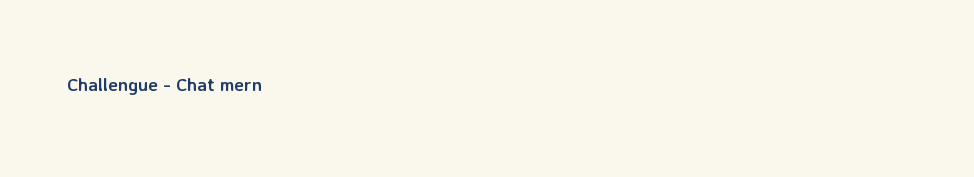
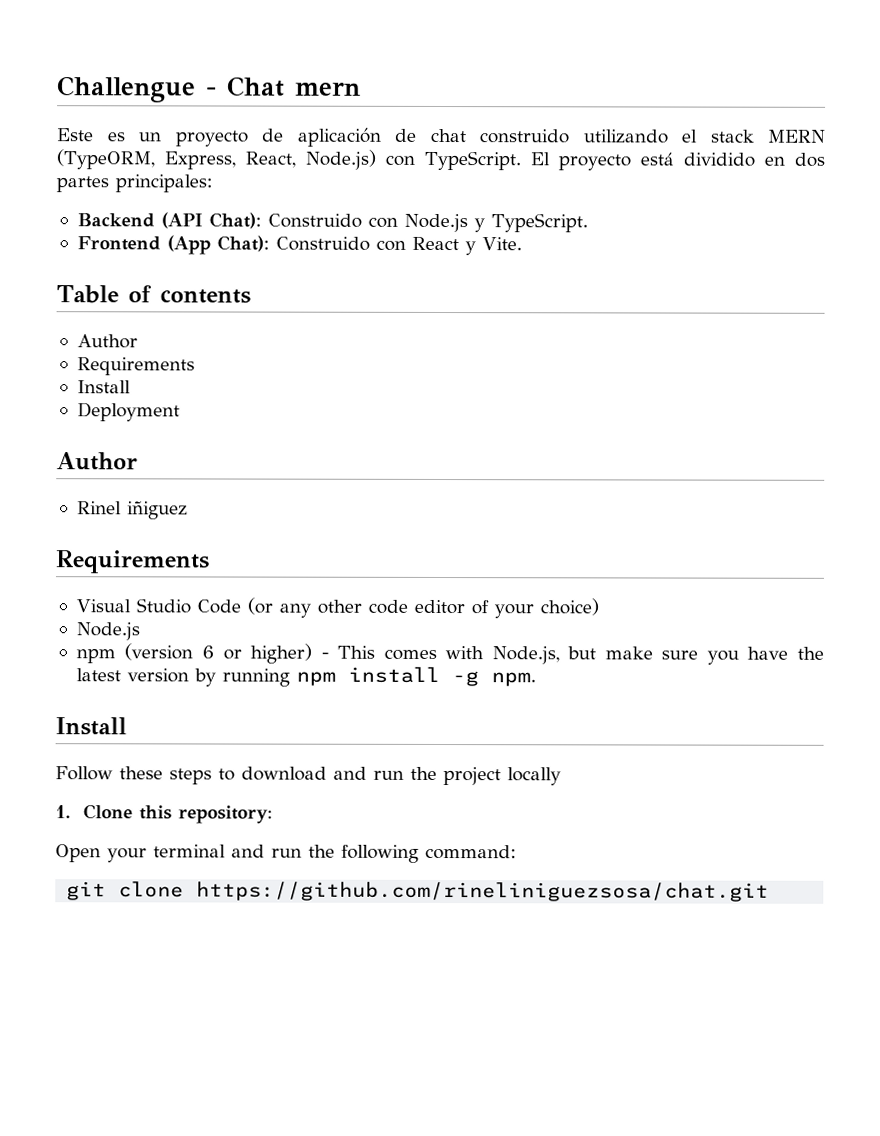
(262, 86) none -> [56,127,825,147] [56,149,825,171] [56,174,213,193] [76,212,588,233] [76,235,522,256] [56,285,251,304] [76,334,138,349] [76,357,195,376] [76,380,131,394] [76,402,180,422] [56,452,138,471] [76,501,188,520] [55,550,210,574] [75,597,599,619] [75,622,140,641] [75,643,824,665] [75,666,536,687] [55,717,127,736] [55,766,561,786] [55,804,273,824] [55,844,517,863] [66,881,770,902] // Este es un proyecto de aplicación de chat construido utilizando el stack MERN (TypeORM, Express, React, Node.js) con TypeScript. El proyecto está dividido en dos partes principales: // Backend (API Chat): Construido con Node.js y TypeScript. // Frontend (App Chat): Construido con React y Vite. // Table of contents // Author // Requirements // Install // Deployment // Author // Rinel iñiguez // Requirements // Visual Studio Code (or any other code editor of your choice) // Node.js // npm (version 6 or higher) - This comes with Node.js, but make sure you have the latest version by running npm install -g npm. // Install // Follow these steps to download and run the project locally // 1. Clone this repository: // Open your terminal and run the following command: // git clone https://github.com/rineliniguezsosa/chat.git

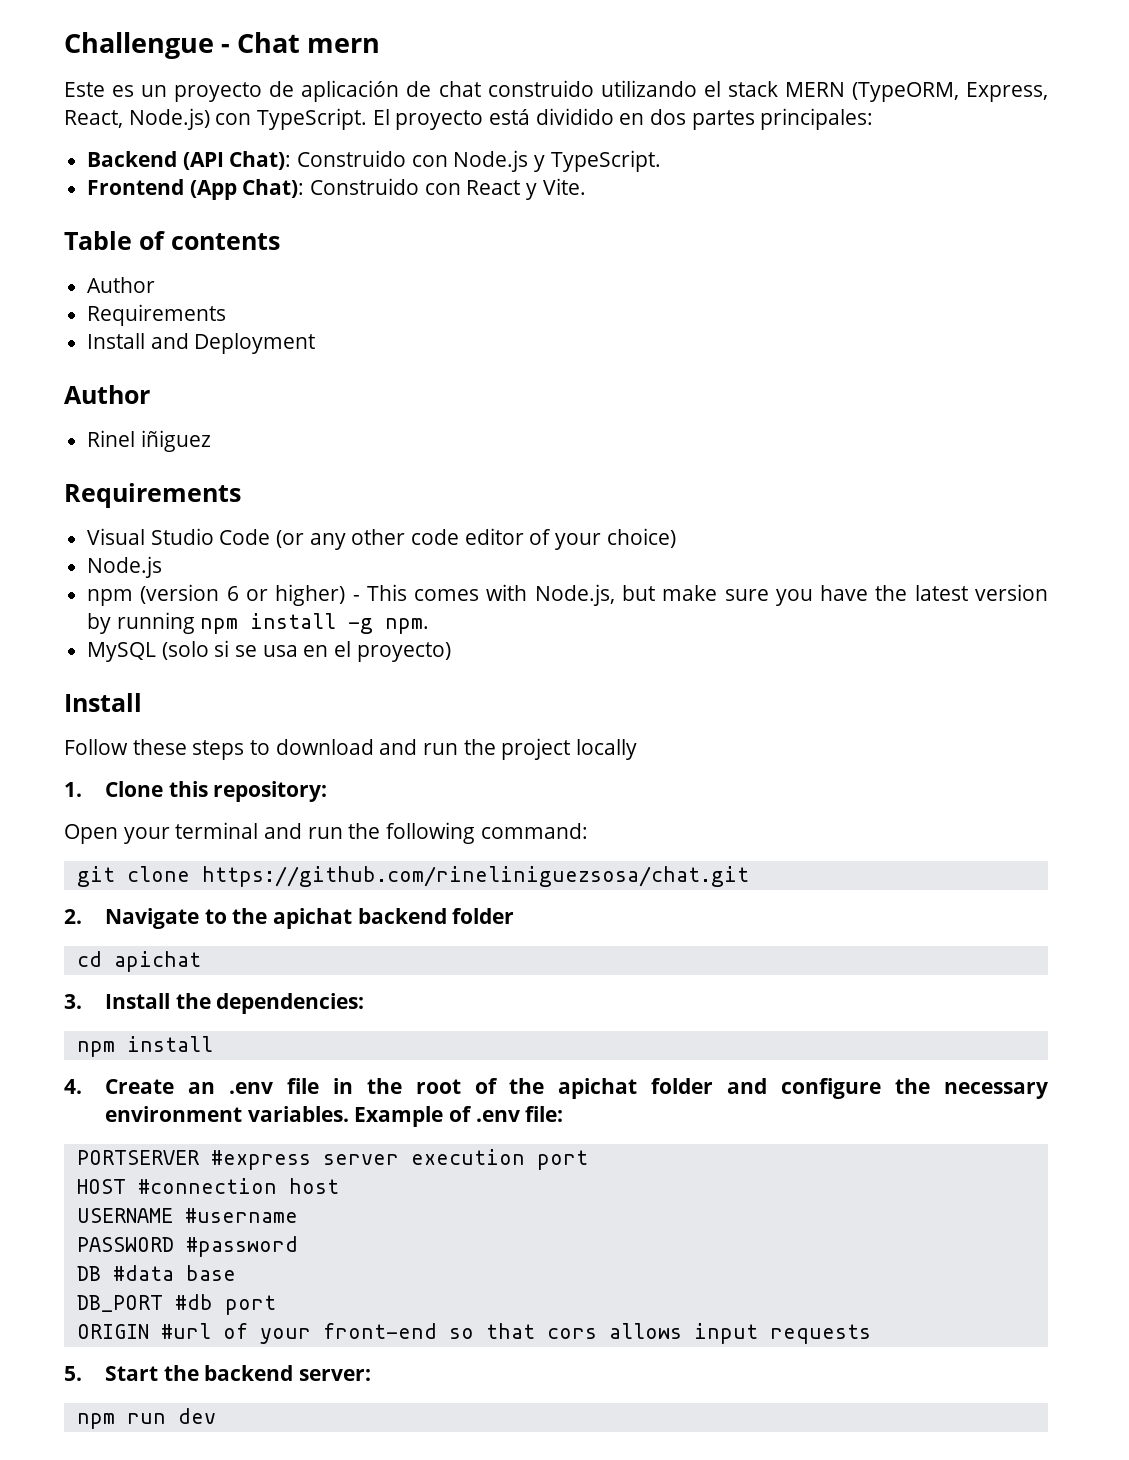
(131, 387) // -> [150,333,189,349] and
(536, 679) none -> [87,640,451,662] // MySQL (solo si se usa en el proyecto)
(770, 891) none -> [64,908,515,929] [76,951,201,972] [64,993,365,1014] [76,1036,213,1057] [64,1078,1049,1099] [105,1106,564,1127] [76,1149,588,1170] [76,1178,339,1194] [76,1208,298,1223] [76,1236,298,1257] [76,1265,236,1281] [76,1294,276,1315] [76,1323,871,1344] [64,1365,372,1381] [76,1408,216,1429] // 2. Navigate to the apichat backend folder // cd apichat // 3. Install the dependencies: // npm install // 4. Create an .env file in the root of the apichat folder and configure the necessary environment variables. Example of .env file: // PORTSERVER #express server execution port // HOST #connection host // USERNAME #username // PASSWORD #password // DB #data base // DB_PORT #db port // ORIGIN #url of your front-end so that cors allows input requests // 5. Start the backend server: // npm run dev

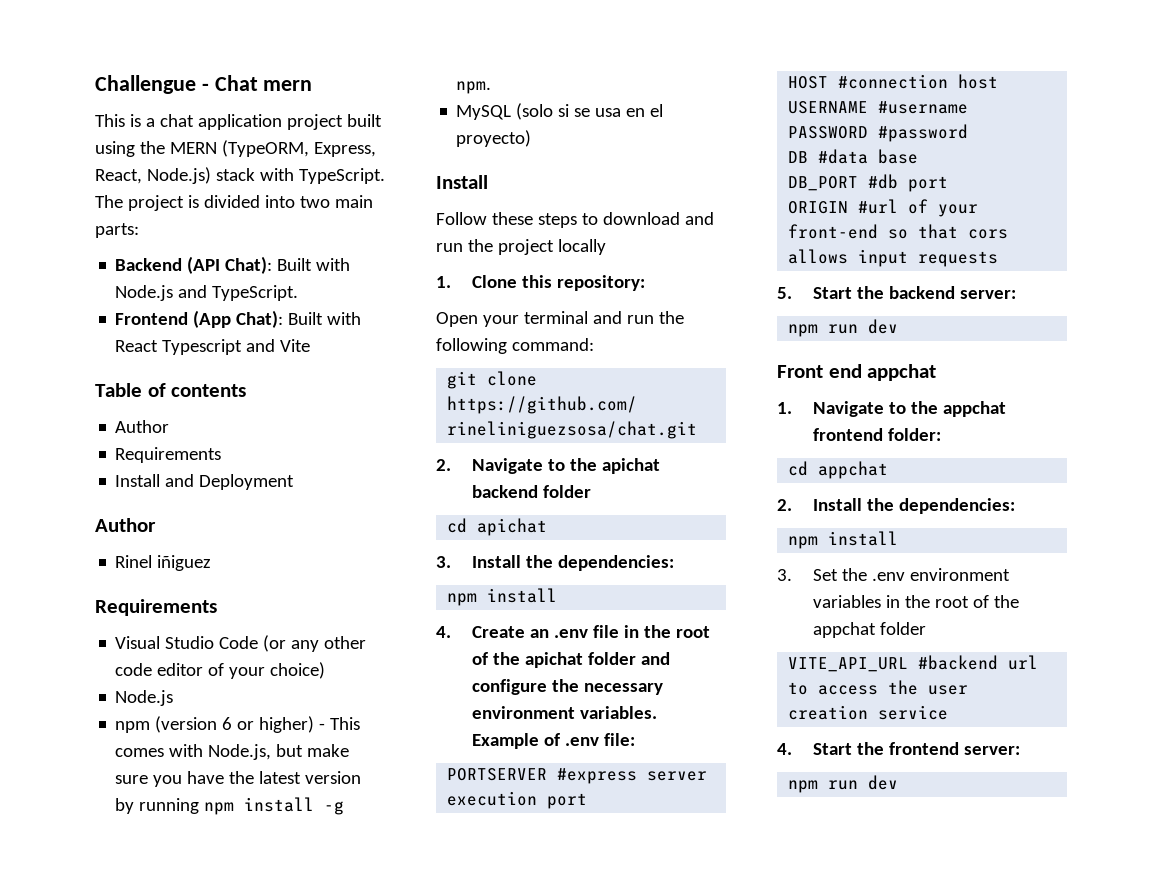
[64,80,778,102] Este es un proyecto de aplicación de chat construido utilizando el stack -> [95,114,382,130] [95,141,165,157] This is a chat application project built using the
[215,108,874,130] con TypeScript. El proyecto está dividido en dos partes principales: -> [215,168,385,184] [95,195,373,211] [95,223,139,238] stack with TypeScript. The project is divided into two main parts:
[297,150,546,172] Construido con Node.js y -> [277,258,351,271] [115,285,208,301] Built with Node.js and
[310,178,586,200] Construido con React y Vite. -> [288,312,362,325] [115,339,311,355] Built with React Typescript and Vite
(216, 1416) none -> [777,364,937,381] [777,401,1006,417] [812,428,941,441] [788,461,889,479] [777,498,1015,514] [788,531,899,549] [777,568,1010,581] [812,595,1019,608] [812,622,926,638] [788,655,1039,672] [788,680,969,695] [788,705,949,720] [777,742,1020,755] [788,775,899,793] // Front end appchat // 1. Navigate to the appchat frontend folder: // cd appchat // 2. Install the dependencies: // npm install // 3. Set the .env environment variables in the root of the appchat folder // VITE_API_URL #backend url to access the user creation service // 4. Start the frontend server: // npm run dev

